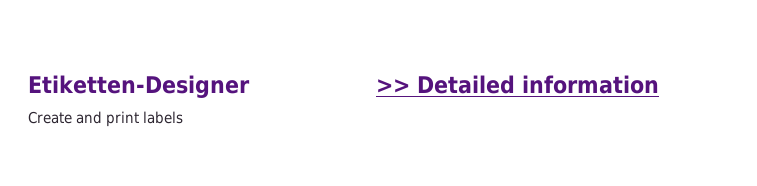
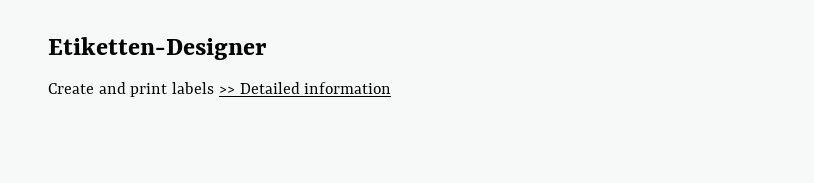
(183, 117) // -> (215, 88) none

